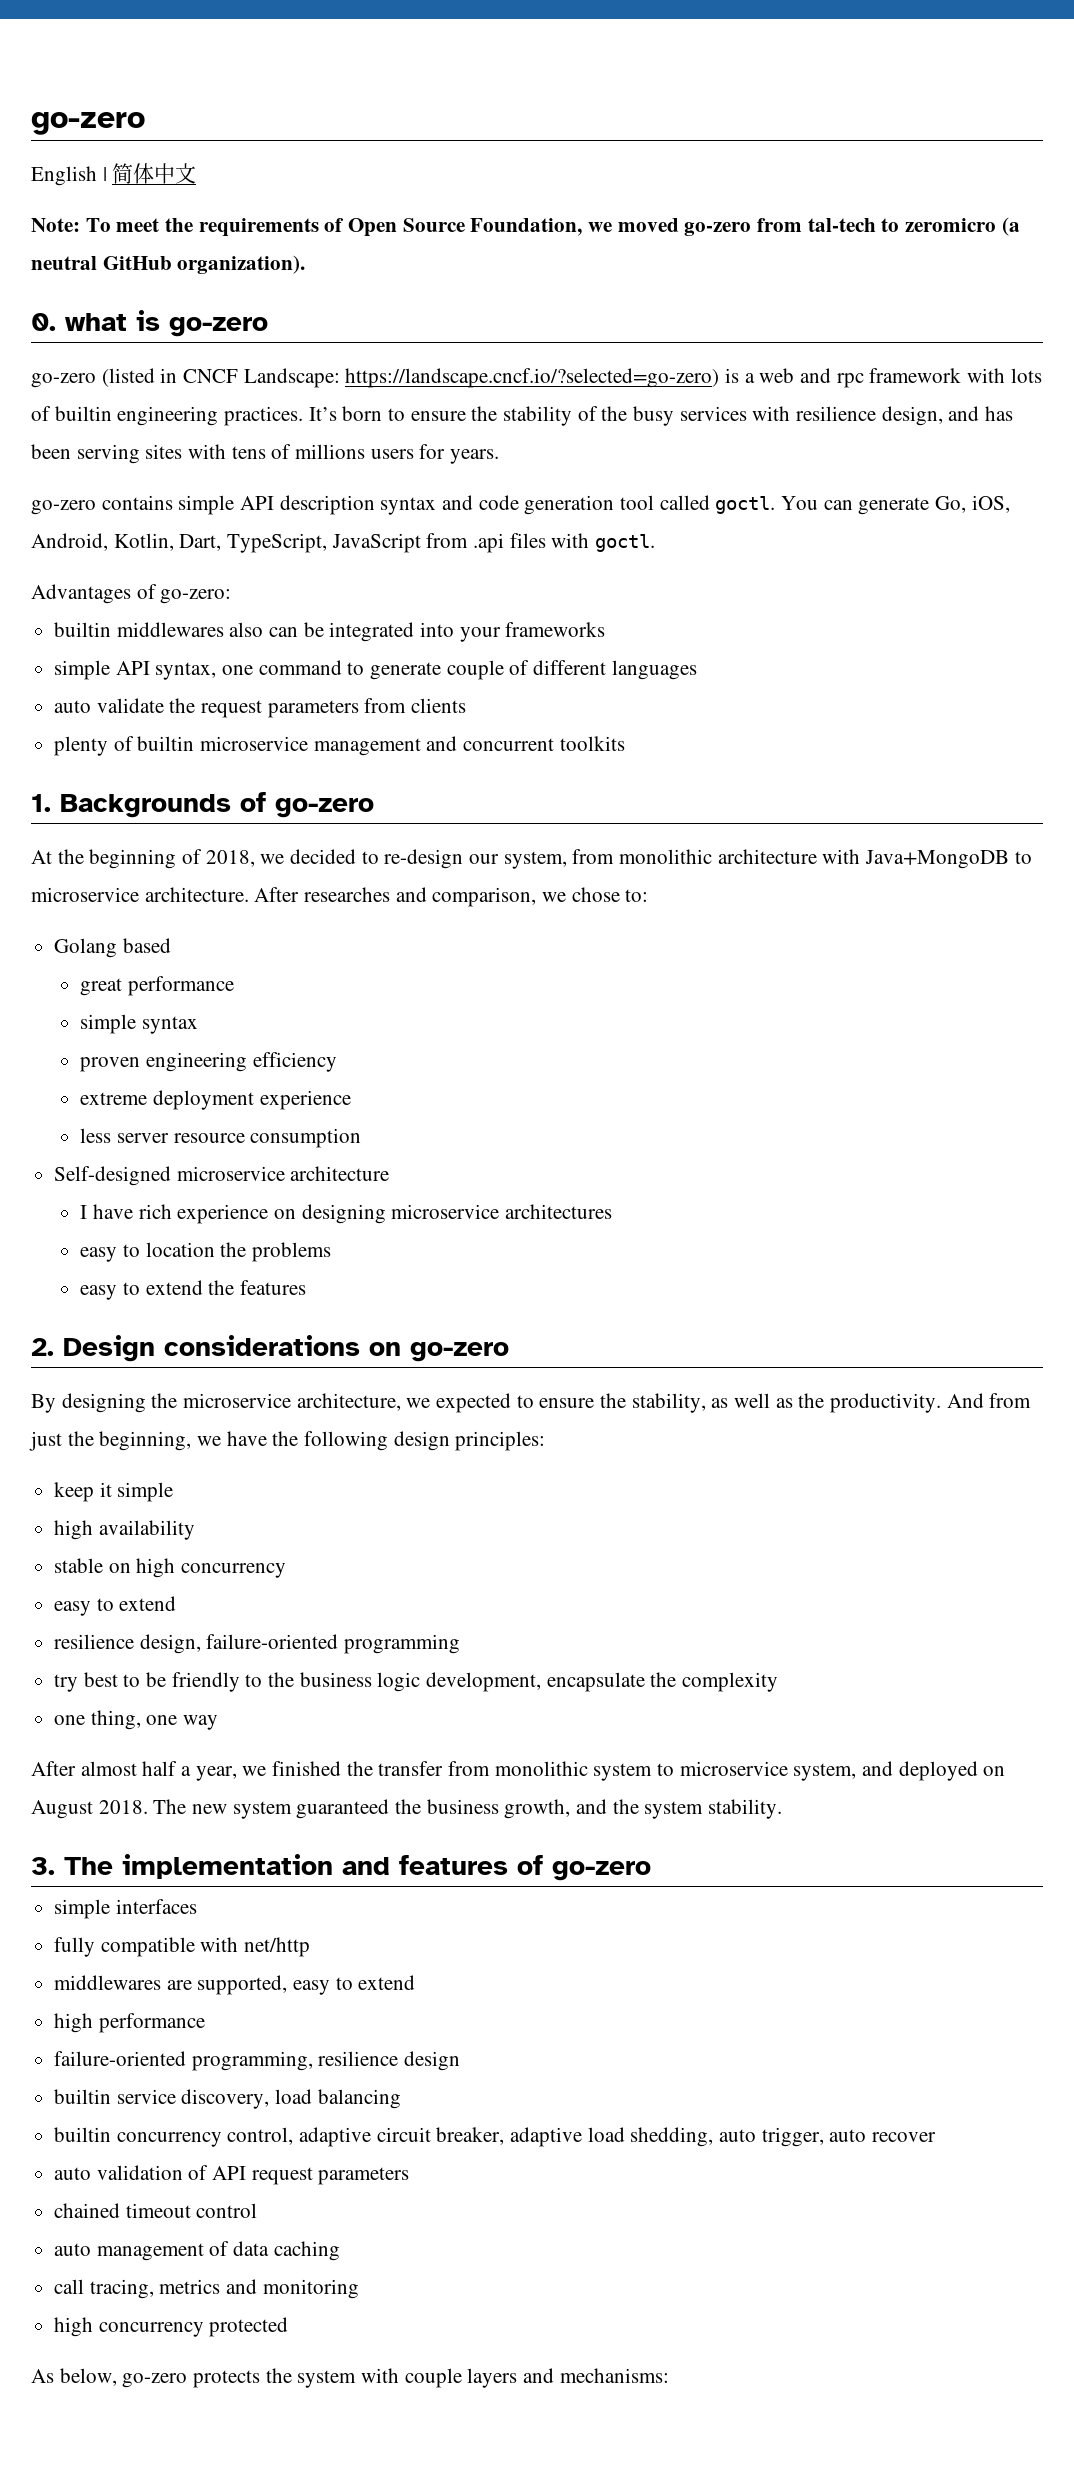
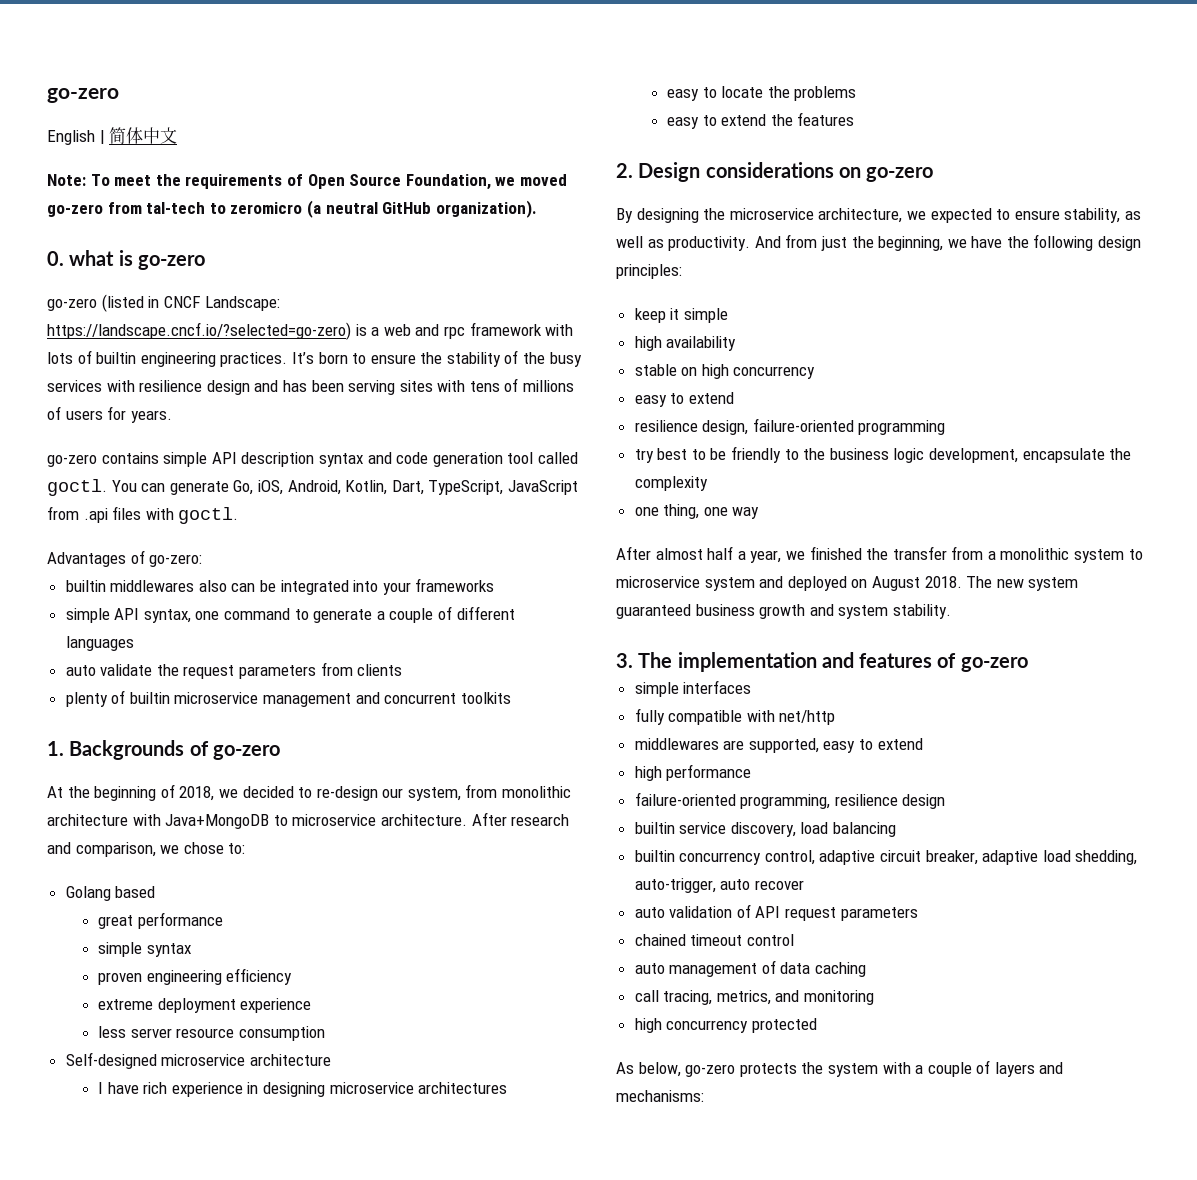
[881,406,943,426] design, -> [206,380,250,395] design
(366, 451) none -> [47,406,61,420] of
(442, 671) none -> [376,611,385,620] a
[304,887,391,902] researches -> [511,814,570,826] research
[273,1209,296,1219] on -> [247,1082,259,1094] in
[145,1242,215,1257] location -> [721,86,764,98] locate
[600,1393,627,1408] the -> (1060, 215) none
[798,1393,825,1408] the -> (664, 243) none
(491, 1768) none -> [987,551,996,560] a
[793,1763,857,1781] system, -> [704,577,755,591] system
[395,1799,639,1819] the business growth, and the -> [695,604,834,619] business growth and
[719,2127,824,2147] auto trigger, -> [634,878,716,893] auto-trigger,
[159,2279,221,2294] metrics -> [716,990,771,1005] metrics,
[404,2368,462,2388] couple -> [915,1060,991,1077] a couple of

